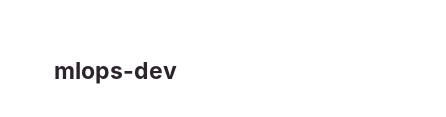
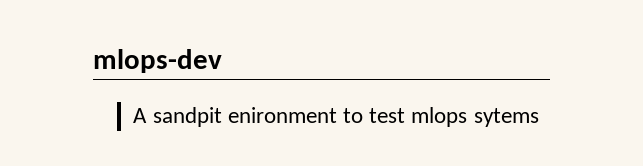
(177, 73) none -> [133,107,539,127] // A sandpit enironment to test mlops sytems

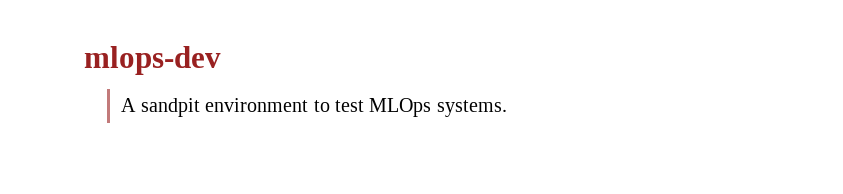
[227,107,337,123] enironment -> [205,98,309,112] environment
[411,107,539,127] mlops sytems -> [369,98,507,117] MLOps systems.

